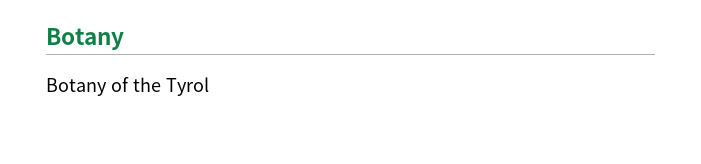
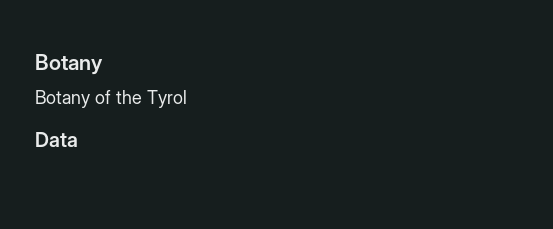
(209, 86) none -> [35,132,78,147] // Data

